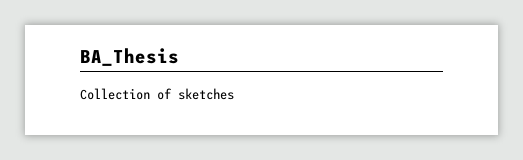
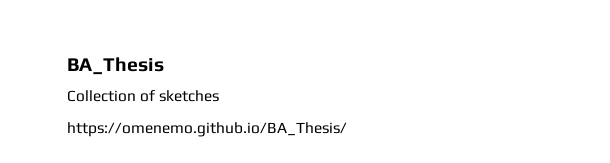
(234, 94) none -> [67,122,347,137] // https://omenemo.github.io/BA_Thesis/

